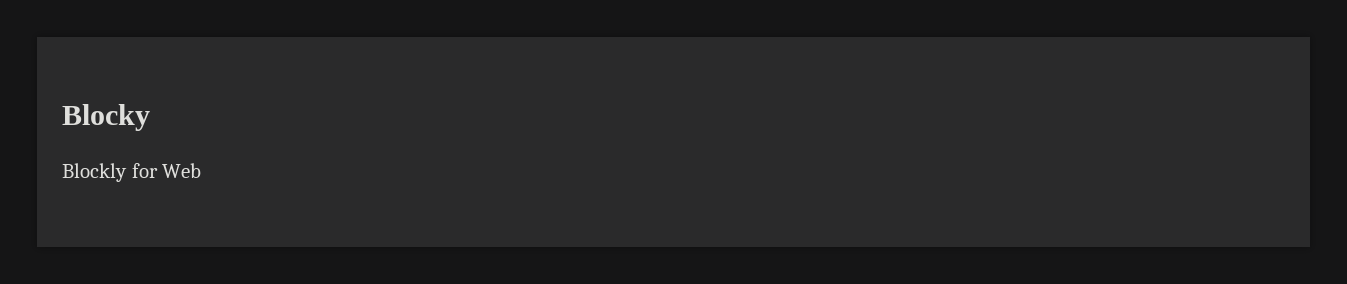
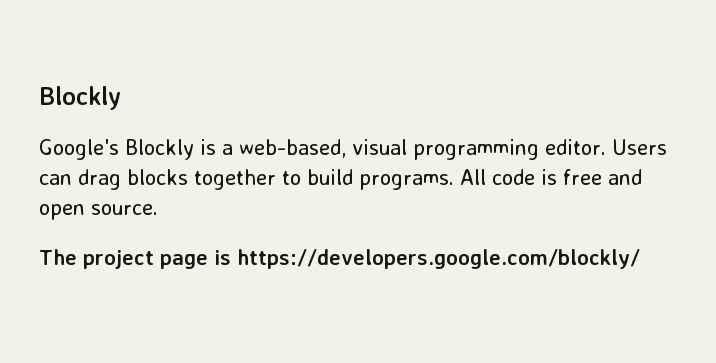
[62,104,150,131] [62,163,202,182] Blocky // Blockly for Web -> [39,86,121,110] [39,139,667,160] [39,169,642,190] [39,204,158,220] [39,249,640,269] Blockly // Google's Blockly is a web-based, visual programming editor. Users can drag blocks together to build programs. All code is free and open source. // The project page is https://developers.google.com/blockly/

